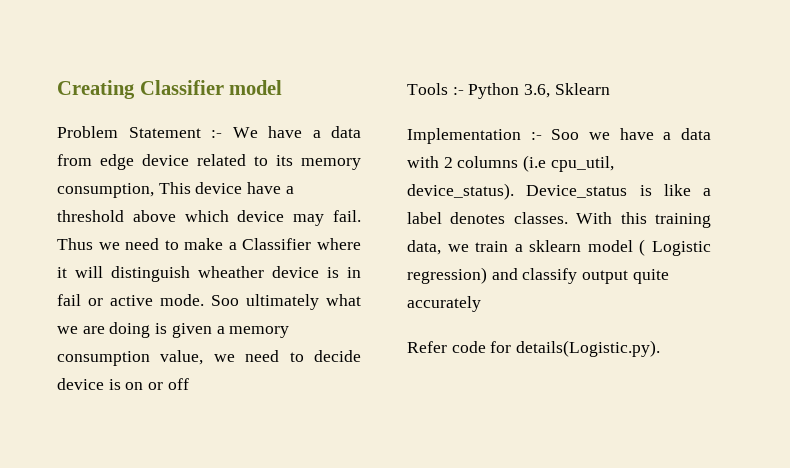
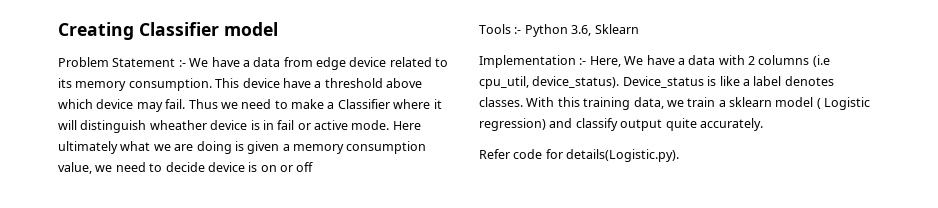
[57,183,154,198] consumption, -> [128,78,212,91] consumption.
[211,295,239,306] Soo -> [392,121,421,130] Here
[551,129,610,140] Soo we -> [589,56,644,67] Here, We
[407,296,481,312] accurately -> [699,118,763,131] accurately.

